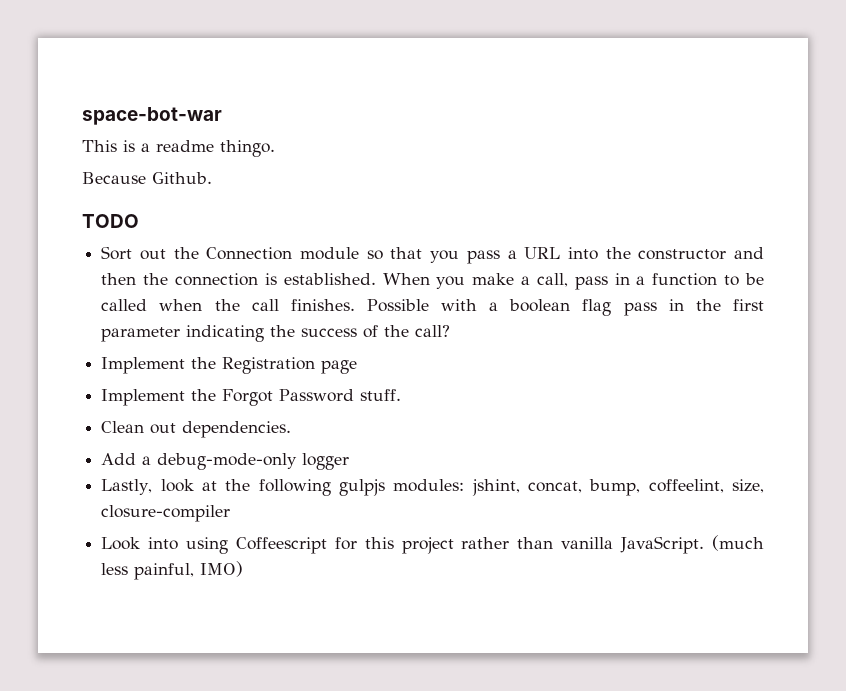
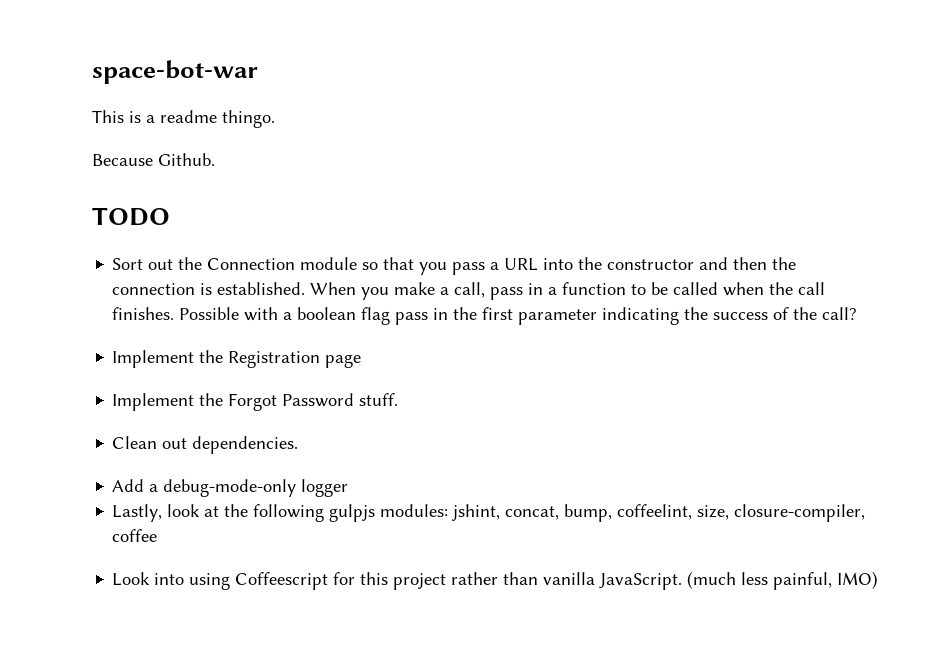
[101,505,231,522] closure-compiler -> [734,504,866,522] [112,529,158,542] closure-compiler, coffee

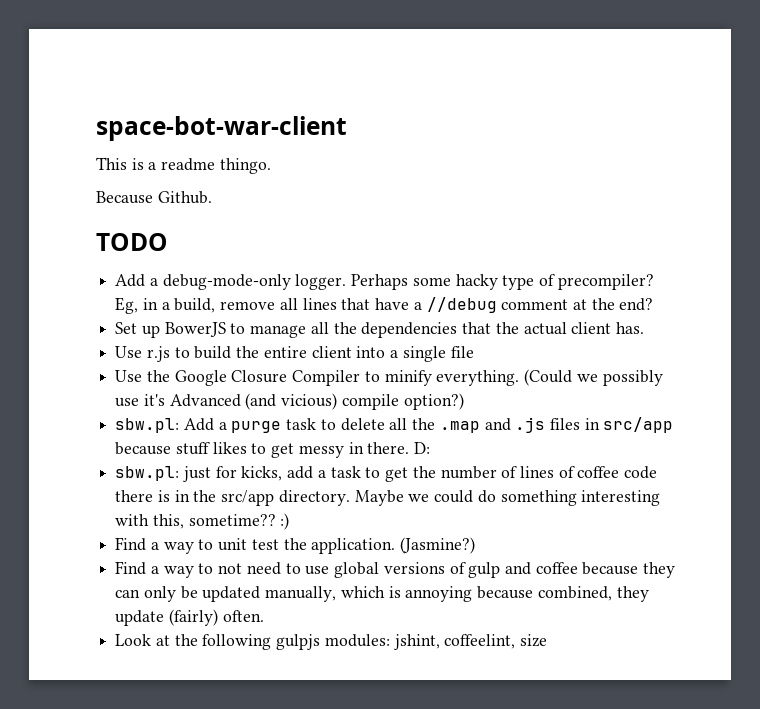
[92,60,258,84] space-bot-war -> [96,116,347,141] space-bot-war-client
[112,257,797,275] [112,282,826,300] [112,307,858,325] [112,350,362,368] [112,393,399,411] [112,436,299,454] [112,479,349,497] [112,504,201,522] Sort out the Connection module so that you pass a URL into the constructor and then the connection is established. When you make a call, pass in a function to be called when the call finishes. Possible with a boolean flag pass in the first parameter indicating the success of the call? // Implement the Registration page // Implement the Forgot Password stuff. // Clean out dependencies. // Add a debug-mode-only logger // Lastly, look -> [115,274,654,290] [115,297,654,314] [115,322,644,338] [115,346,474,362] [115,369,663,386] [115,393,464,410] [115,417,674,433] [115,442,431,458] [115,466,658,482] [115,490,661,506] [115,513,290,530] [115,537,476,554] [115,561,676,578] [115,586,649,602] [115,609,264,626] [115,634,152,646] Add a debug-mode-only logger. Perhaps some hacky type of precompiler? Eg, in a build, remove all lines that have a //debug comment at the end? // Set up BowerJS to manage all the dependencies that the actual client has. // Use r.js to build the entire client into a single file // Use the Google Closure Compiler to minify everything. (Could we possibly use it's Advanced (and vicious) compile option?) // sbw.pl: Add a purge task to delete all the .map and .js files in src/app because stuff likes to get messy in there. D: // sbw.pl: just for kicks, add a task to get the number of lines of coffee code there is in the src/app directory. Maybe we could do something interesting with this, sometime?? :) // Find a way to unit test the application. (Jasmine?) // Find a way to not need to use global versions of gulp and coffee because they can only be updated manually, which is annoying because combined, they update (fairly) often. // Look
[505,504,866,522] [112,529,158,542] [112,571,879,590] concat, bump, coffeelint, size, closure-compiler, coffee // Look into using Coffeescript for this project rather than vanilla JavaScript. (much less painful, IMO) -> [444,634,548,649] coffeelint, size

